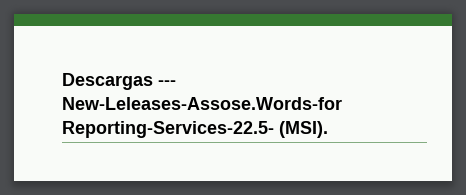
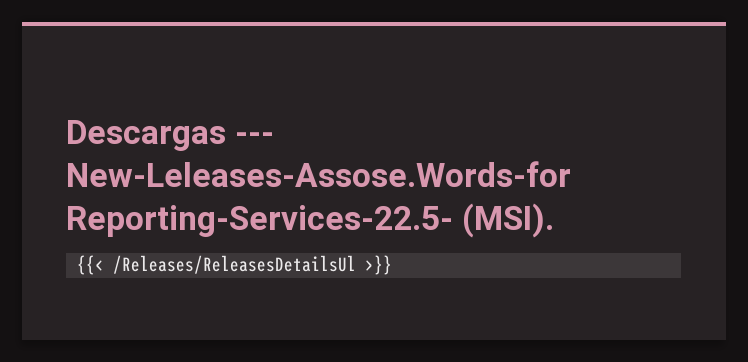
(328, 129) none -> [77,255,393,275] // {{< /Releases/ReleasesDetailsUl >}}

